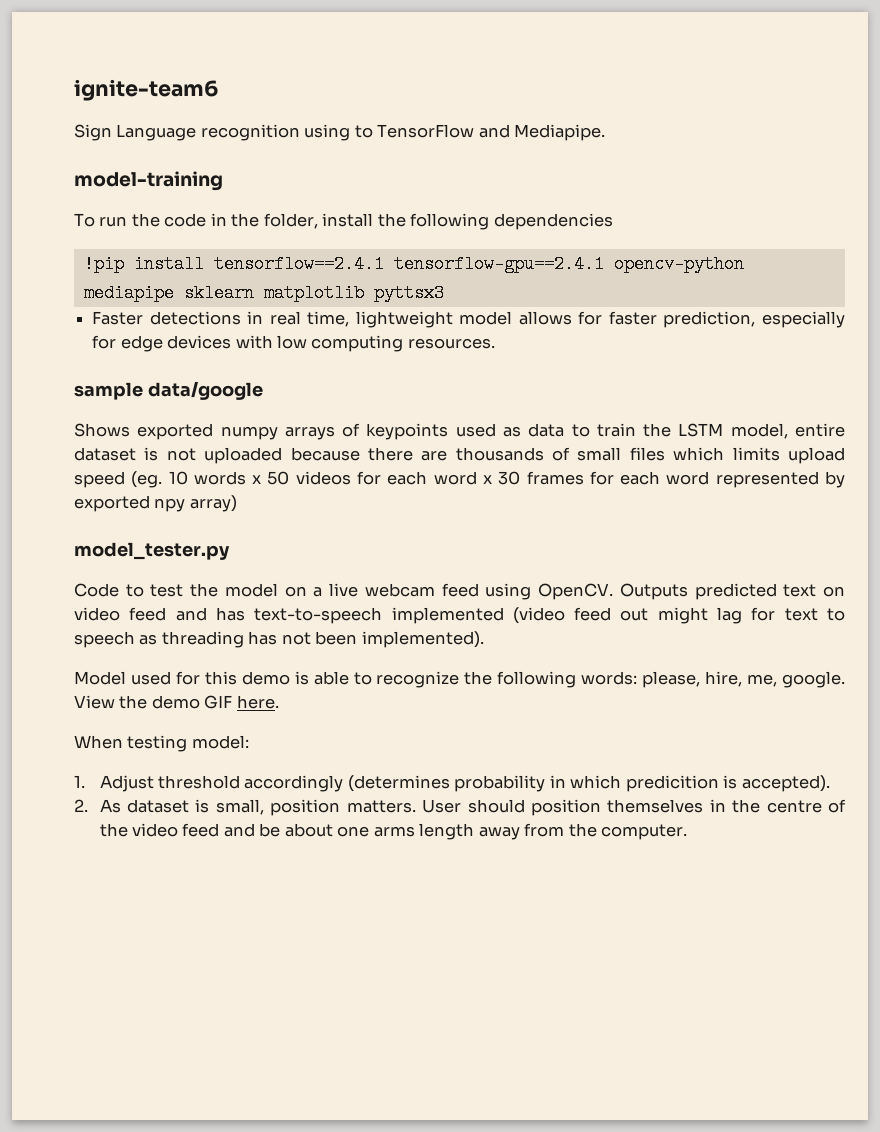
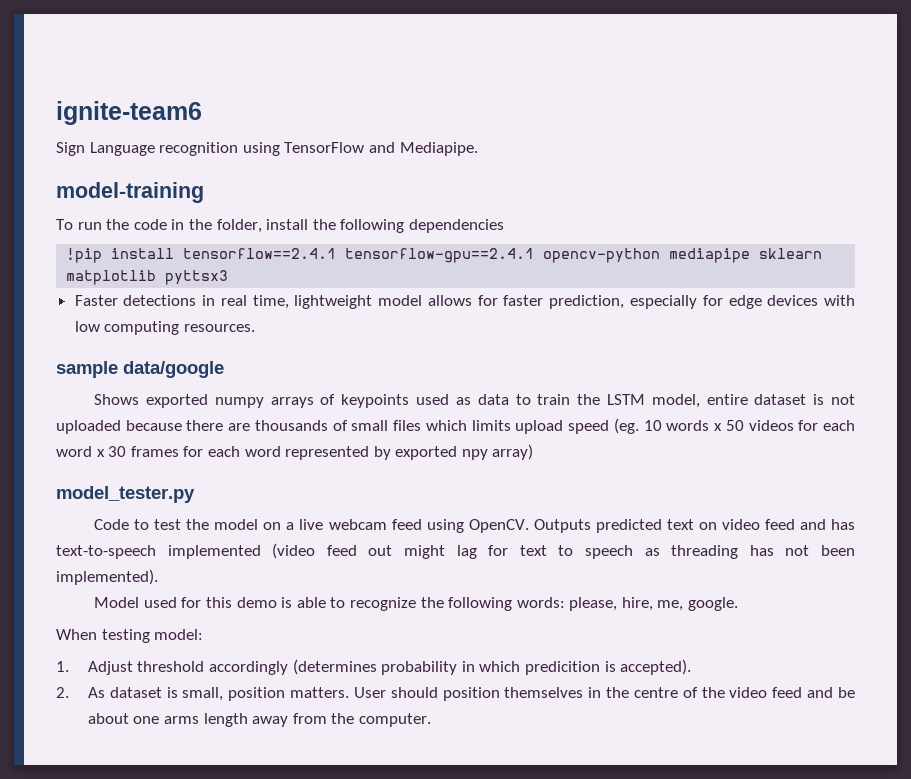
[354,125,373,138] to -> (280, 149) none
[74,695,279,709] View the demo GIF here. -> (739, 604) none

